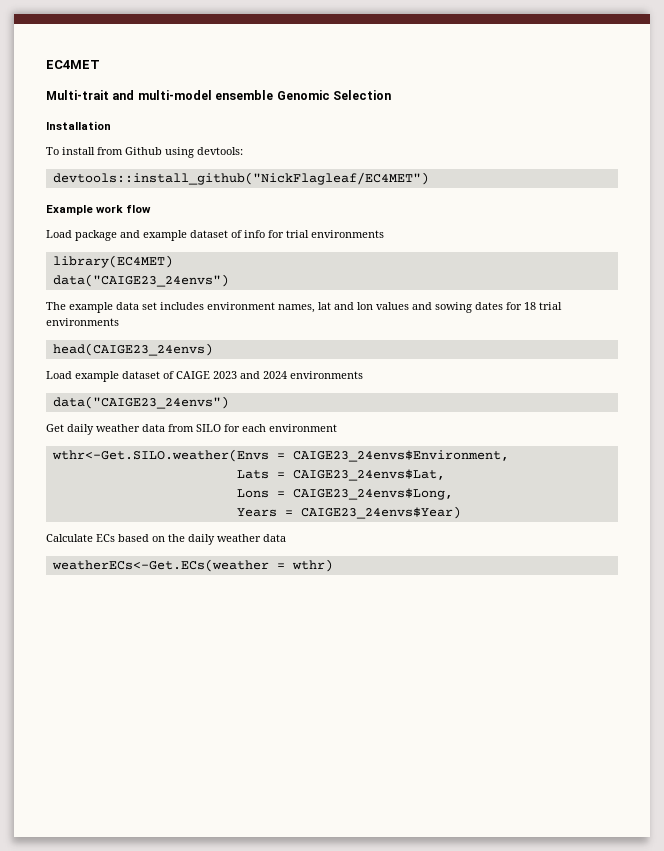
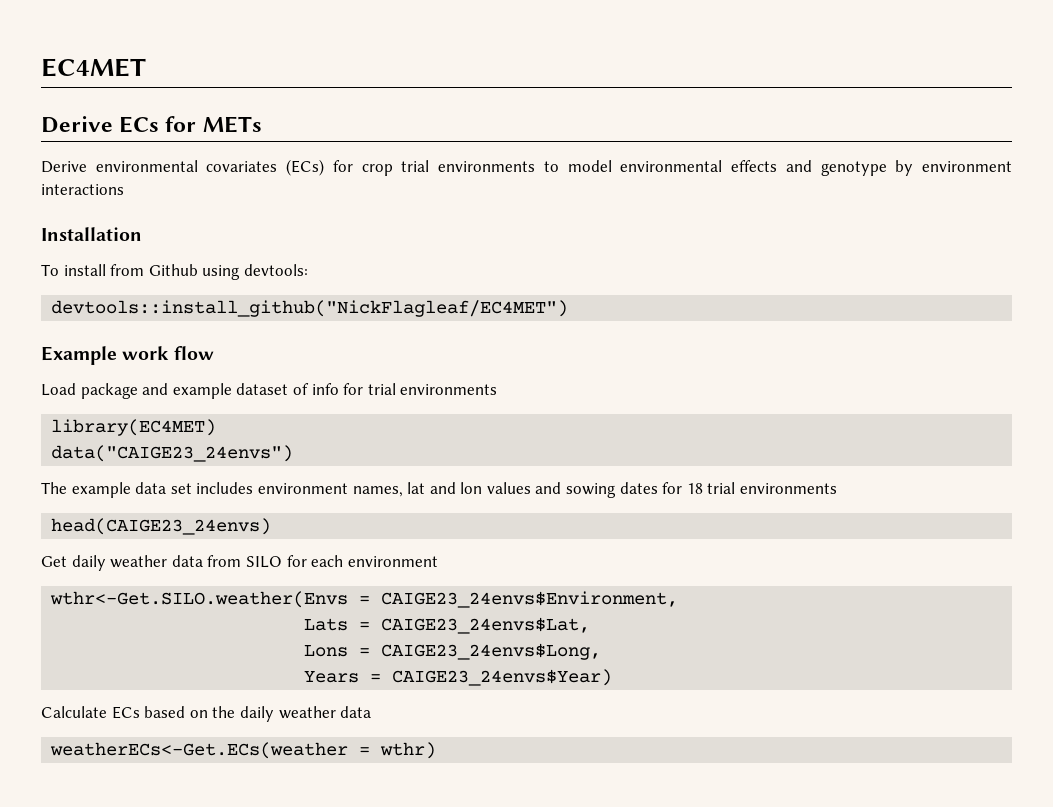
[46,90,391,100] Multi-trait and multi-model ensemble Genomic Selection -> [41,116,262,133] [41,159,1013,176] [41,184,124,195] Derive ECs for METs // Derive environmental covariates (ECs) for crop trial environments to model environmental effects and genotype by environment interactions
[46,371,363,382] [52,396,229,409] // Load example dataset of CAIGE 2023 and 2024 environments // data("CAIGE23_24envs") -> (272, 526) none

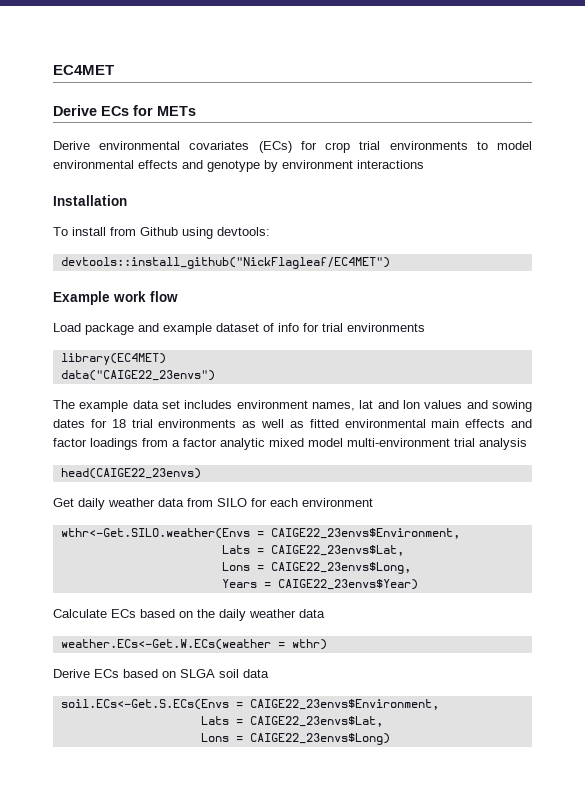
[51,445,294,462] data("CAIGE23_24envs") -> [60,370,215,381] data("CAIGE22_23envs")
[51,518,272,535] // head(CAIGE23_24envs) -> [242,419,532,428] [53,438,527,450] [60,468,201,479] as well as fitted environmental main effects and factor loadings from a factor analytic mixed model multi-environment trial analysis // head(CAIGE22_23envs)
[381,591,679,608] [304,617,591,634] [304,643,602,660] CAIGE23_24envs$Environment, // Lats = CAIGE23_24envs$Lat, // Lons = CAIGE23_24envs$Long, -> [270,528,460,539] [221,545,404,556] [221,562,411,574] CAIGE22_23envs$Environment, // Lats = CAIGE22_23envs$Lat, // Lons = CAIGE22_23envs$Long,
[392,669,613,686] CAIGE23_24envs$Year) -> [277,579,418,590] CAIGE22_23envs$Year)
[50,742,349,759] weatherECs<-Get.ECs(weather -> [60,639,271,650] weather.ECs<-Get.W.ECs(weather
(437, 750) none -> [53,669,269,678] [60,699,439,710] [200,716,383,727] [200,733,390,745] // Derive ECs based on SLGA soil data // soil.ECs<-Get.S.ECs(Envs = CAIGE22_23envs$Environment, // Lats = CAIGE22_23envs$Lat, // Lons = CAIGE22_23envs$Long)

